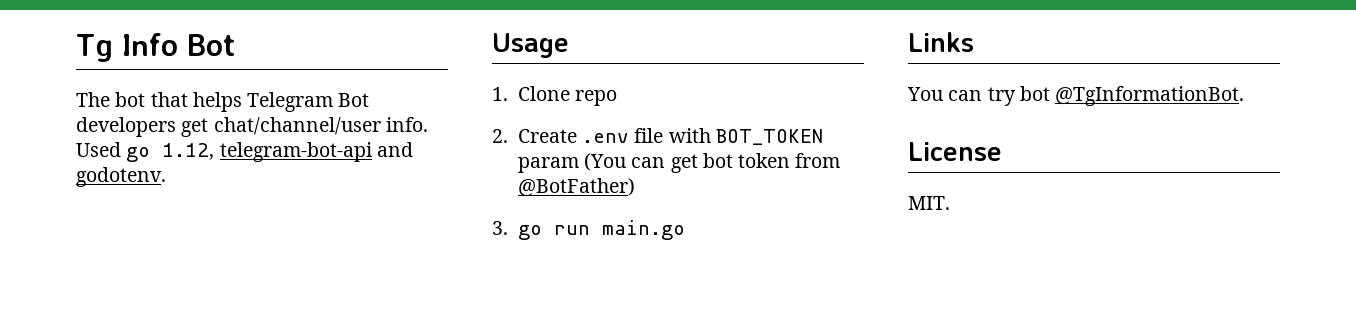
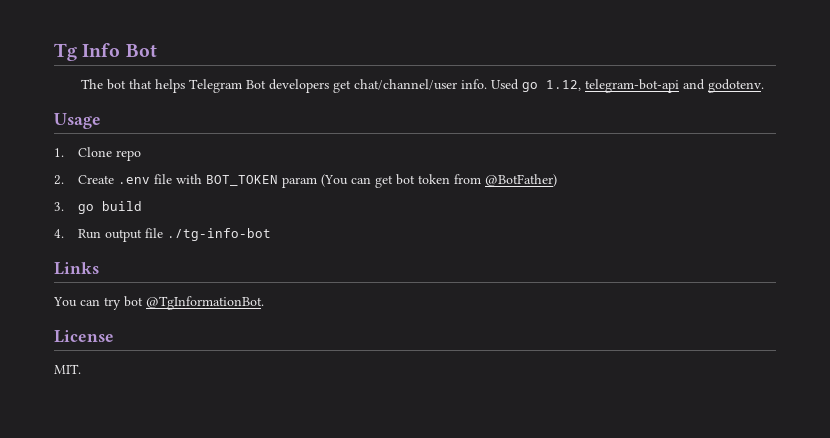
[553,220,685,240] run main.go -> [102,201,143,211] [54,228,272,242] build // 4. Run output file ./tg-info-bot

